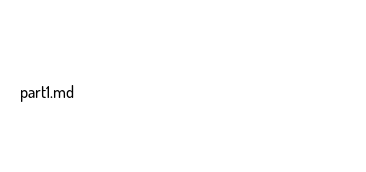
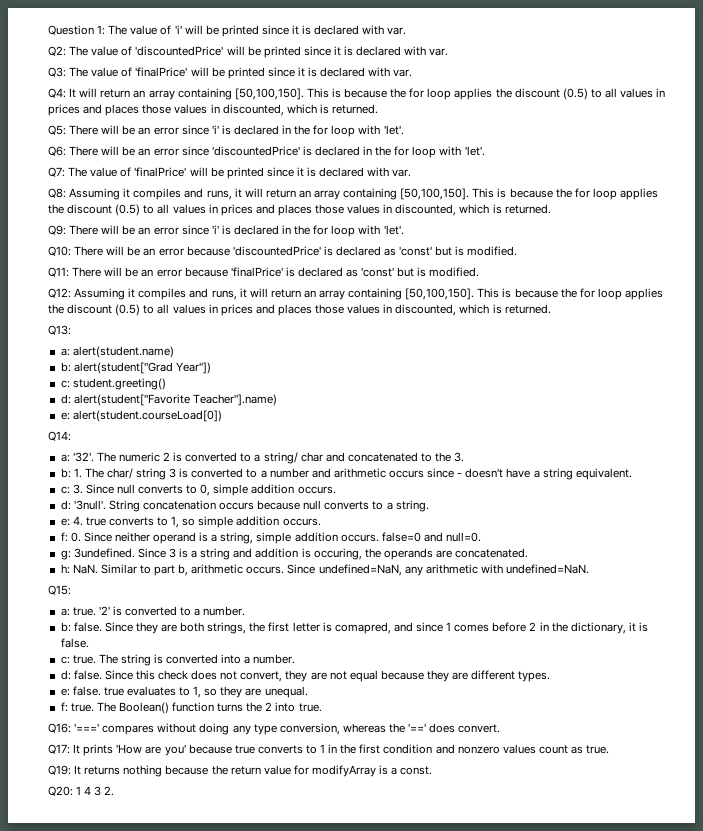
[20,85,74,102] part1.md -> [48,25,407,37] [48,46,449,58] [48,67,413,79] [48,88,666,100] [48,104,378,116] [48,125,404,137] [48,146,485,158] [48,167,412,179] [48,188,658,200] [48,204,551,216] [48,225,404,237] [48,246,518,256] [48,267,480,277] [48,288,663,300] [48,304,551,316] [48,325,71,335] [60,346,174,358] [60,362,211,374] [60,378,166,390] [60,394,277,406] [60,410,222,422] [48,431,71,441] [60,452,465,464] [60,468,632,480] [60,484,336,496] [60,500,429,512] [60,516,321,528] [60,532,482,544] [60,548,529,560] [60,564,590,576] [48,585,71,595] [60,606,246,616] [60,622,648,634] [60,638,89,648] [60,654,296,666] [60,670,551,682] [60,686,308,698] [60,702,322,714] [48,723,501,735] [48,744,610,756] [48,765,433,777] [48,786,115,796] Question 1: The value of 'i' will be printed since it is declared with var. // Q2: The value of 'discountedPrice' will be printed since it is declared with var. // Q3: The value of 'finalPrice' will be printed since it is declared with var. // Q4: It will return an array containing [50,100,150]. This is because the for loop applies the discount (0.5) to all values in prices and places those values in discounted, which is returned. // Q5: There will be an error since 'i' is declared in the for loop with 'let'. // Q6: There will be an error since 'discountedPrice' is declared in the for loop with 'let'. // Q7: The value of 'finalPrice' will be printed since it is declared with var. // Q8: Assuming it compiles and runs, it will return an array containing [50,100,150]. This is because the for loop applies the discount (0.5) to all values in prices and places those values in discounted, which is returned. // Q9: There will be an error since 'i' is declared in the for loop with 'let'. // Q10: There will be an error because 'discountedPrice' is declared as 'const' but is modified. // Q11: There will be an error because 'finalPrice' is declared as 'const' but is modified. // Q12: Assuming it compiles and runs, it will return an array containing [50,100,150]. This is because the for loop applies the discount (0.5) to all values in prices and places those values in discounted, which is returned. // Q13: // a: alert(student.name) // b: alert(student["Grad Year"]) // c: student.greeting() // d: alert(student["Favorite Teacher"].name) // e: alert(student.courseLoad[0]) // Q14: // a: '32'. The numeric 2 is converted to a string/ char and concatenated to the 3. // b: 1. The char/ string 3 is converted to a number and arithmetic occurs since - doesn't have a string equivalent. // c: 3. Since null converts to 0, simple addition occurs. // d: '3null'. String concatenation occurs because null converts to a string. // e: 4. true converts to 1, so simple addition occurs. // f: 0. Since neither operand is a string, simple addition occurs. false=0 and null=0. // g: 3undefined. Since 3 is a string and addition is occuring, the operands are concatenated. // h: NaN. Similar to part b, arithmetic occurs. Since undefined=NaN, any arithmetic with undefined=NaN. // Q15: // a: true. '2' is converted to a number. // b: false. Since they are both strings, the first letter is comapred, and since 1 comes before 2 in the dictionary, it is false. // c: true. The string is converted into a number. // d: false. Since this check does not convert, they are not equal because they are different types. // e: false. true evaluates to 1, so they are unequal. // f: true. The Boolean() function turns the 2 into true. // Q16: '===' compares without doing any type conversion, whereas the '==' does convert. // Q17: It prints 'How are you' because true converts to 1 in the first condition and nonzero values count as true. // Q19: It returns nothing because the return value for modifyArray is a const. // Q20: 1 4 3 2.

